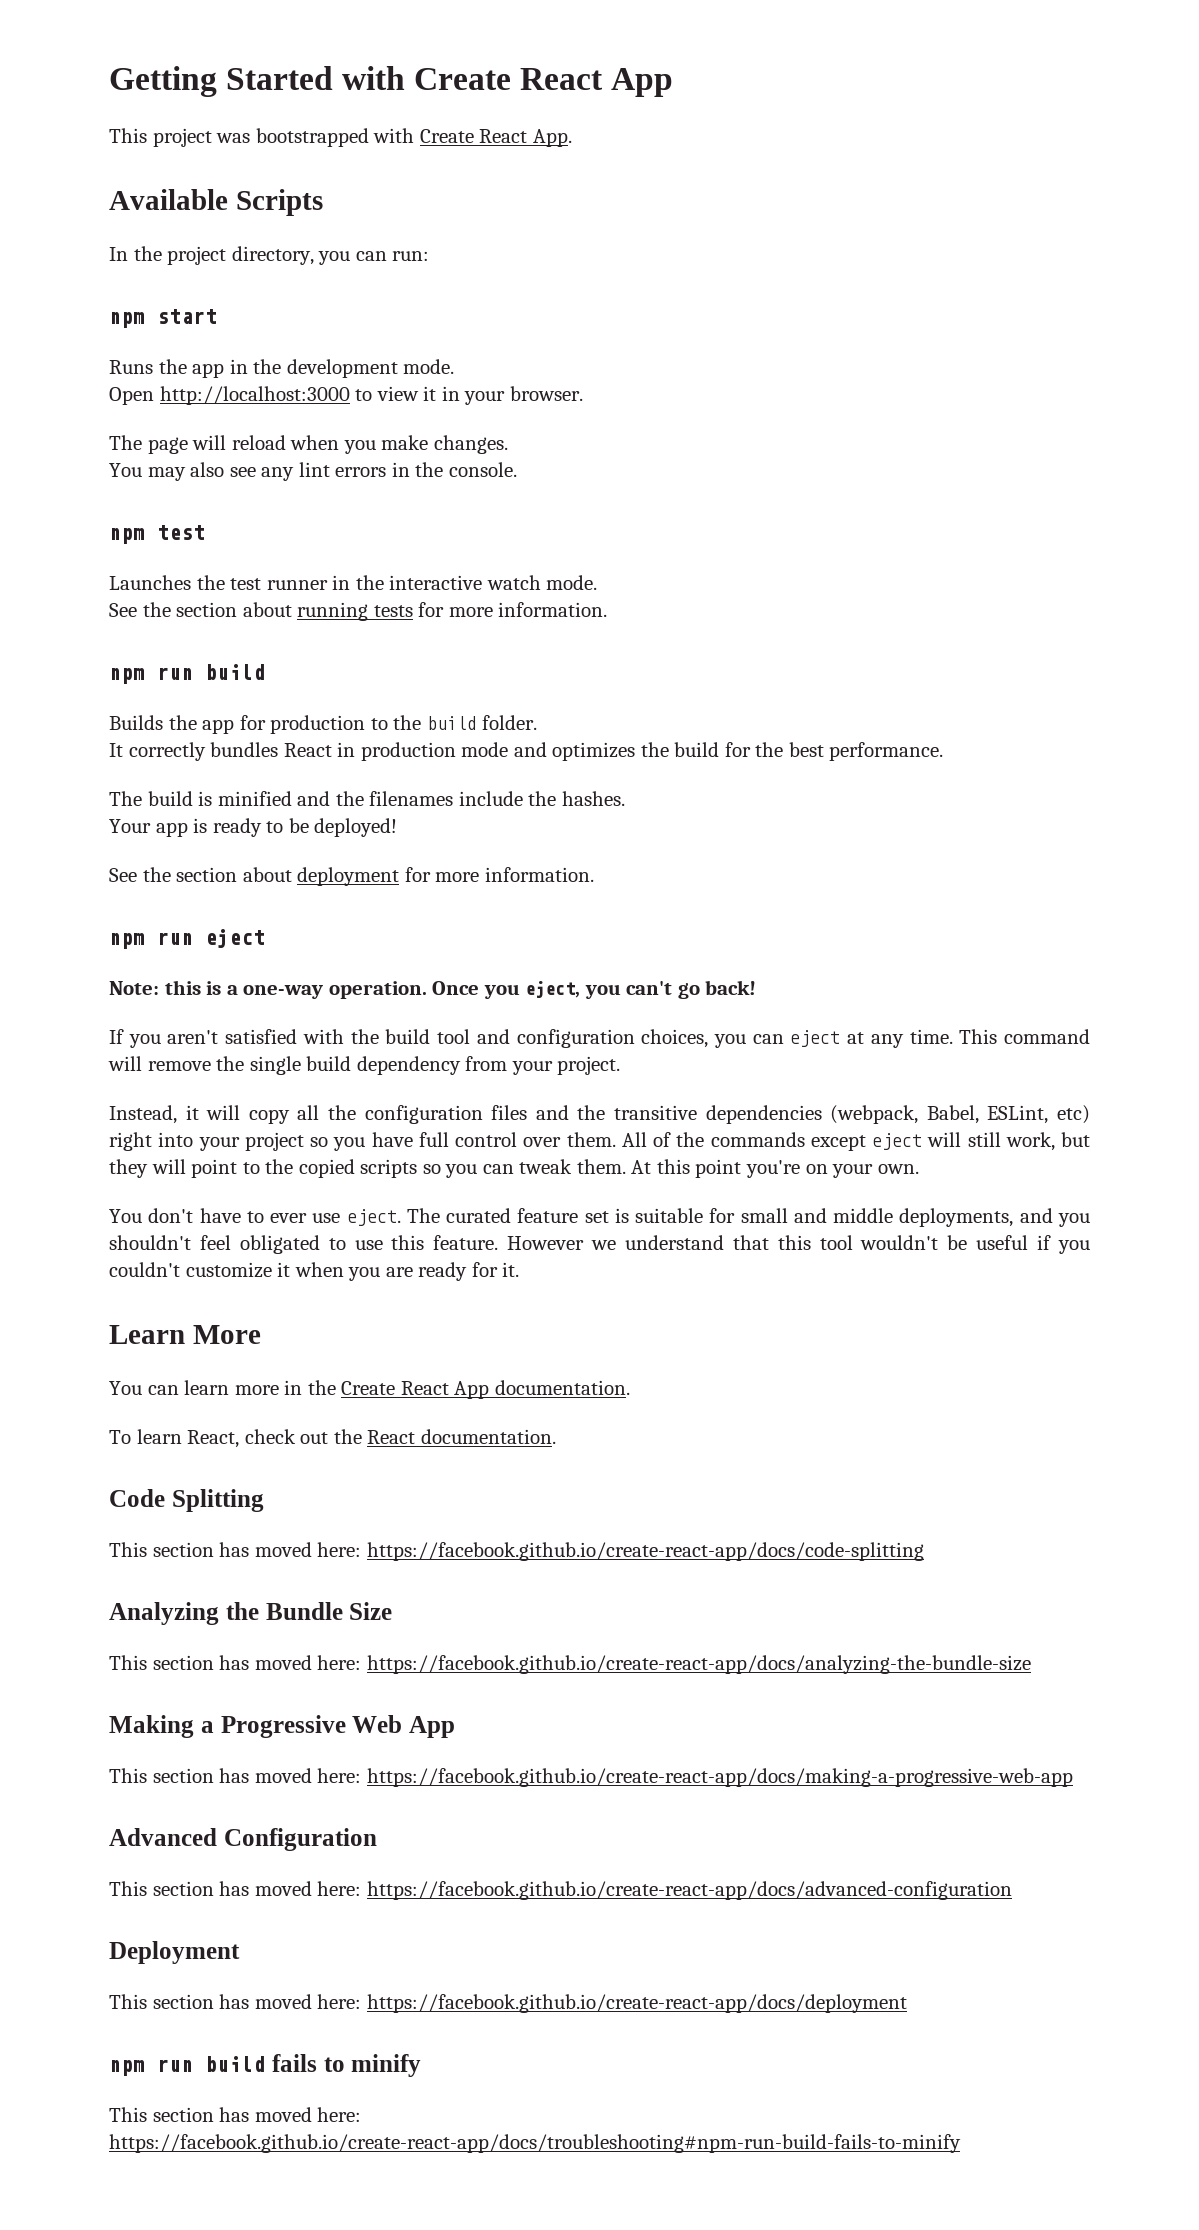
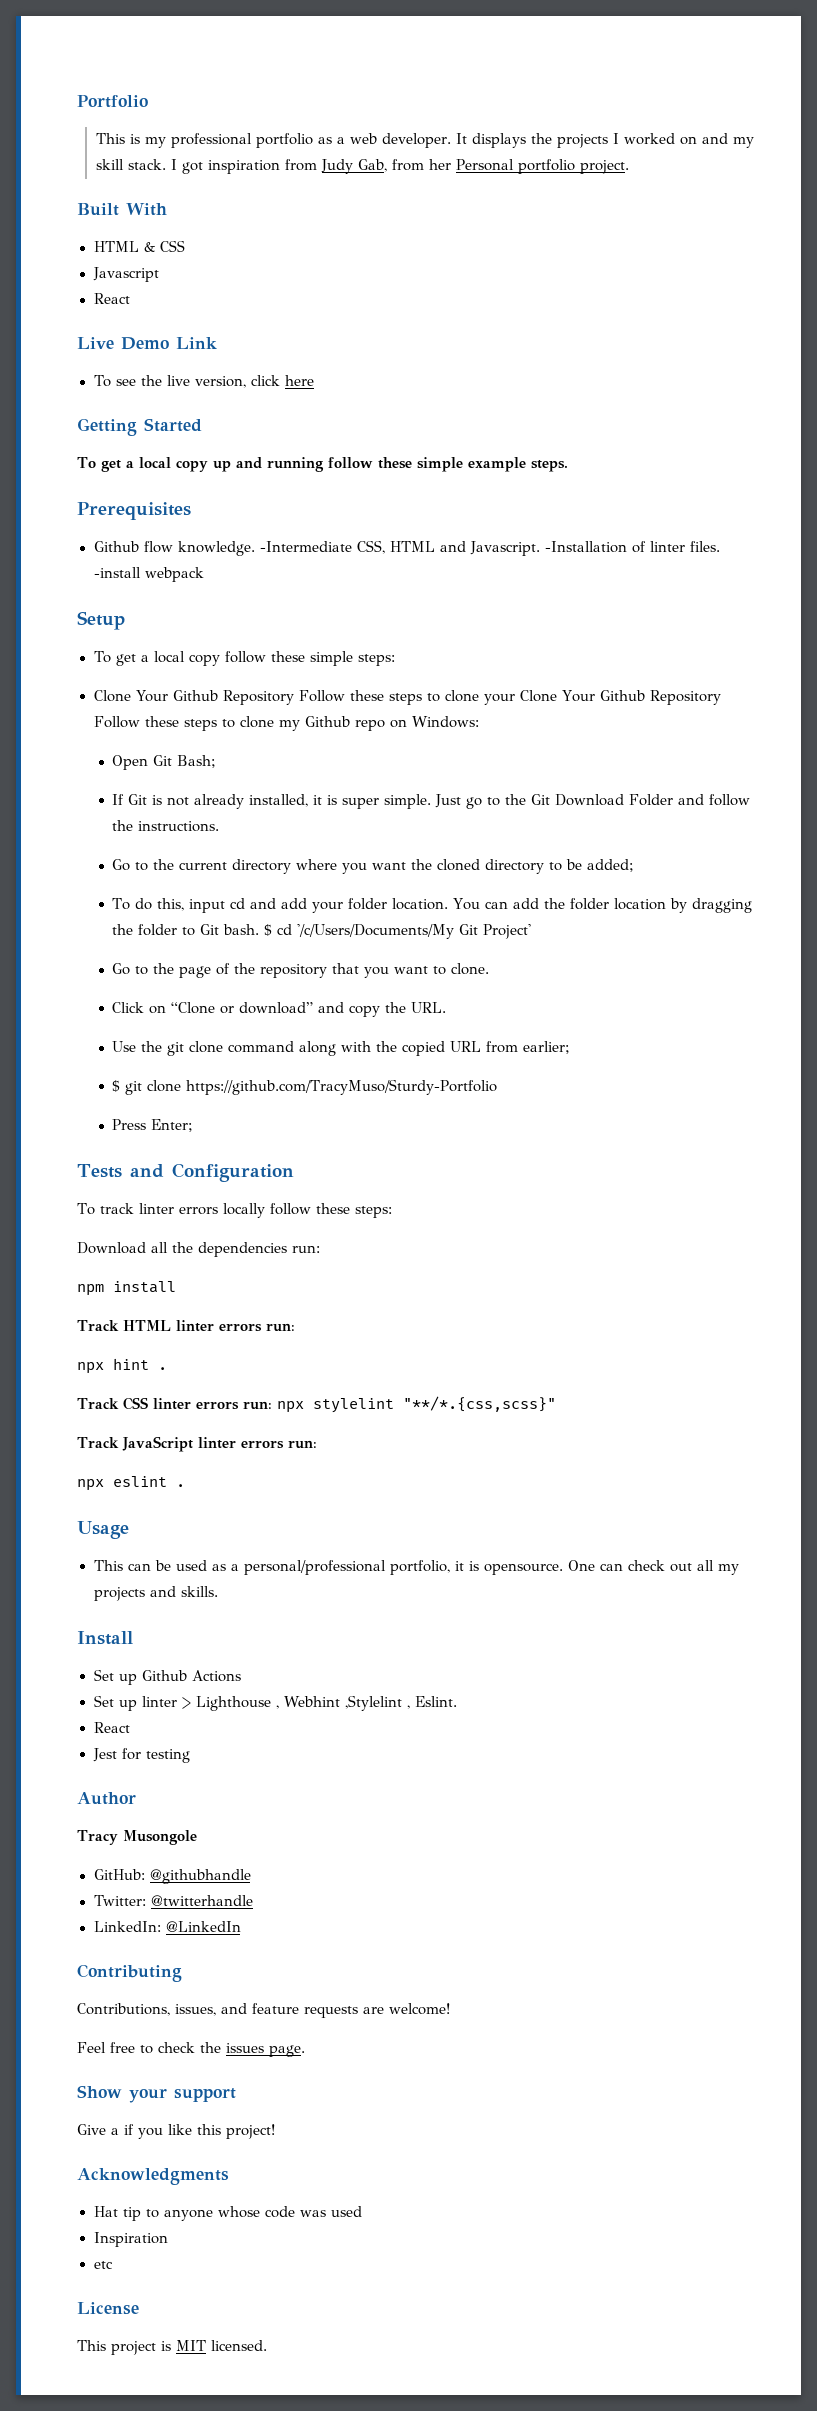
[109,66,674,97] [109,128,572,147] [109,189,323,216] [109,246,430,265] [109,309,217,328] [109,359,455,378] [109,386,583,405] [109,435,508,454] [109,462,517,481] [109,525,205,544] [109,575,598,590] [109,602,608,621] [109,664,265,684] [109,715,538,734] [109,742,944,761] [109,791,625,806] [109,818,398,837] [109,867,594,886] [109,929,265,949] [109,980,757,999] [109,1029,1090,1048] [108,1056,621,1075] [109,1105,1090,1124] [109,1132,1090,1151] [109,1159,919,1178] [109,1208,1091,1227] [109,1235,1090,1254] [109,1262,520,1281] [109,1325,261,1344] [109,1380,630,1399] [109,1429,556,1448] [109,1489,264,1512] [109,1542,924,1561] [109,1602,393,1625] [109,1655,1031,1674] [109,1715,455,1738] [109,1768,1073,1787] [109,1828,377,1851] [109,1881,1012,1900] [109,1941,240,1964] [109,1994,907,2013] [109,2054,422,2077] [109,2107,362,2122] [109,2134,961,2153] Getting Started with Create React App // This project was bootstrapped with Create React App. // Available Scripts // In the project directory, you can run: // npm start // Runs the app in the development mode. // Open http://localhost:3000 to view it in your browser. // The page will reload when you make changes. // You may also see any lint errors in the console. // npm test // Launches the test runner in the interactive watch mode. // See the section about running tests for more information. // npm run build // Builds the app for production to the build folder. // It correctly bundles React in production mode and optimizes the build for the best performance. // The build is minified and the filenames include the hashes. // Your app is ready to be deployed! // See the section about deployment for more information. // npm run eject // Note: this is a one-way operation. Once you eject, you can't go back! // If you aren't satisfied with the build tool and configuration choices, you can eject at any time. This command will remove the single build dependency from your project. // Instead, it will copy all the configuration files and the transitive dependencies (webpack, Babel, ESLint, etc) right into your project so you have full control over them. All of the commands except eject will still work, but they will point to the copied scripts so you can tweak them. At this point you're on your own. // You don't have to ever use eject. The curated feature set is suitable for small and middle deployments, and you shouldn't feel obligated to use this feature. However we understand that this tool wouldn't be useful if you couldn't customize it when you are ready for it. // Learn More // You can learn more in the Create React App documentation. // To learn React, check out the React documentation. // Code Splitting // This section has moved here: https://facebook.github.io/create-react-app/docs/code-splitting // Analyzing the Bundle Size // This section has moved here: https://facebook.github.io/create-react-app/docs/analyzing-the-bundle-size // Making a Progressive Web App // This section has moved here: https://facebook.github.io/create-react-app/docs/making-a-progressive-web-app // Advanced Configuration // This section has moved here: https://facebook.github.io/create-react-app/docs/advanced-configuration // Deployment // This section has moved here: https://facebook.github.io/create-react-app/docs/deployment // npm run build fails to minify // This section has moved here: https://facebook.github.io/create-react-app/docs/troubleshooting#npm-run-build-fails-to-minify -> [77,95,148,108] [95,133,754,148] [95,159,629,174] [77,203,167,216] [93,240,185,252] [92,267,159,282] [93,293,130,304] [77,337,217,350] [93,375,315,388] [77,418,202,436] [77,457,568,472] [77,502,191,520] [93,540,720,556] [93,567,204,582] [77,611,125,630] [93,651,396,666] [93,690,722,705] [93,716,479,731] [112,755,217,770] [112,794,751,809] [112,820,220,832] [112,859,635,874] [112,898,753,913] [112,924,532,939] [112,963,490,978] [112,1002,447,1017] [112,1041,571,1056] [112,1079,498,1095] [112,1119,194,1132] [77,1163,294,1182] [77,1203,392,1218] [77,1242,320,1257] [77,1281,176,1296] [77,1320,295,1332] [77,1358,167,1374] [77,1396,556,1413] [77,1436,317,1452] [77,1476,185,1491] [77,1521,129,1539] [93,1560,739,1575] [93,1586,218,1601] [77,1631,133,1645] [93,1669,241,1685] [93,1695,458,1711] [93,1722,130,1733] [92,1748,190,1763] [77,1792,136,1805] [77,1830,197,1845] [93,1869,251,1884] [93,1895,254,1906] [93,1921,241,1932] [77,1964,182,1982] [77,2003,450,2018] [77,2042,305,2057] [77,2085,236,2103] [77,2124,275,2139] [77,2168,229,2185] [93,2206,362,2221] [93,2232,168,2247] [93,2261,113,2269] [77,2302,139,2315] [77,2340,267,2355] Portfolio // This is my professional portfolio as a web developer. It displays the projects I worked on and my skill stack. I got inspiration from Judy Gab, from her Personal portfolio project. // Built With // HTML & CSS // Javascript // React // Live Demo Link // To see the live version, click here // Getting Started // To get a local copy up and running follow these simple example steps. // Prerequisites // Github flow knowledge. -Intermediate CSS, HTML and Javascript. -Installation of linter files. -install webpack // Setup // To get a local copy follow these simple steps: // Clone Your Github Repository Follow these steps to clone your Clone Your Github Repository Follow these steps to clone my Github repo on Windows: // Open Git Bash; // If Git is not already installed, it is super simple. Just go to the Git Download Folder and follow the instructions. // Go to the current directory where you want the cloned directory to be added; // To do this, input cd and add your folder location. You can add the folder location by dragging the folder to Git bash. $ cd '/c/Users/Documents/My Git Project' // Go to the page of the repository that you want to clone. // Click on “Clone or download” and copy the URL. // Use the git clone command along with the copied URL from earlier; // $ git clone https://github.com/TracyMuso/Sturdy-Portfolio // Press Enter; // Tests and Configuration // To track linter errors locally follow these steps: // Download all the dependencies run: // npm install // Track HTML linter errors run: // npx hint . // Track CSS linter errors run: npx stylelint "**/*.{css,scss}" // Track JavaScript linter errors run: // npx eslint . // Usage // This can be used as a personal/professional portfolio, it is opensource. One can check out all my projects and skills. // Install // Set up Github Actions // Set up linter > Lighthouse , Webhint ,Stylelint , Eslint. // React // Jest for testing // Author // Tracy Musongole // GitHub: @githubhandle // Twitter: @twitterhandle // LinkedIn: @LinkedIn // Contributing // Contributions, issues, and feature requests are welcome! // Feel free to check the issues page. // Show your support // Give a if you like this project! // Acknowledgments // Hat tip to anyone whose code was used // Inspiration // etc // License // This project is MIT licensed.

